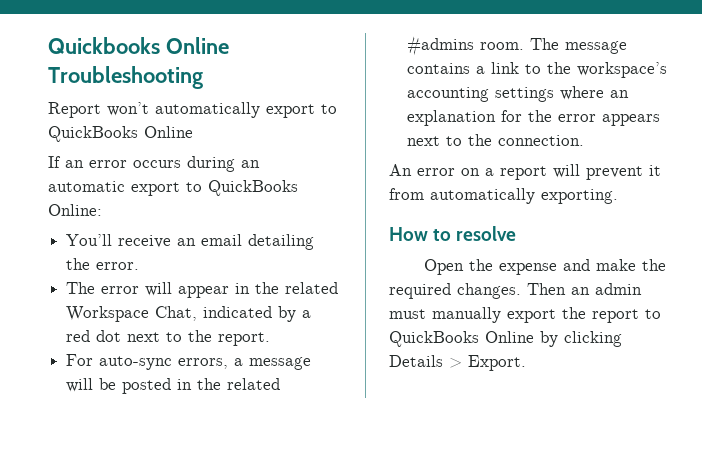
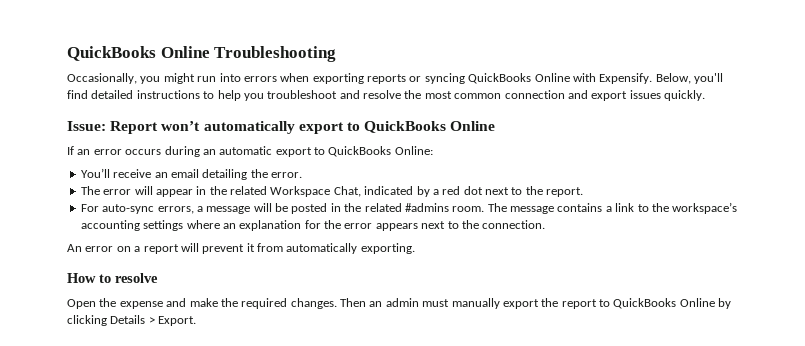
[48,37,160,54] Quickbooks -> [67,46,156,61] QuickBooks
(203, 77) none -> [67,73,723,84] [67,90,705,101] [67,121,106,131] Occasionally, you might run into errors when exporting reports or syncing QuickBooks Online with Expensify. Below, you'll find detailed instructions to help you troubleshoot and resolve the most common connection and export issues quickly. // Issue:

